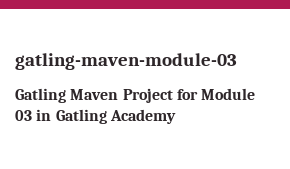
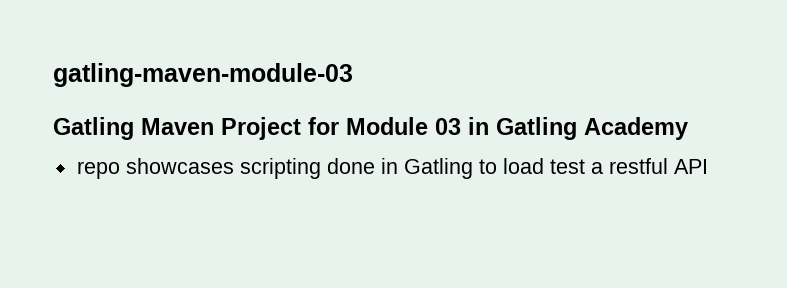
(176, 116) none -> [76,158,708,179] // repo showcases scripting done in Gatling to load test a restful API

